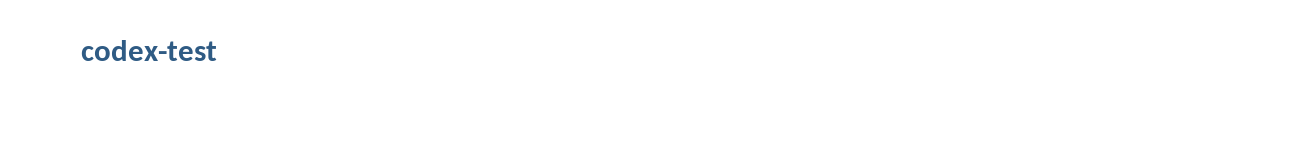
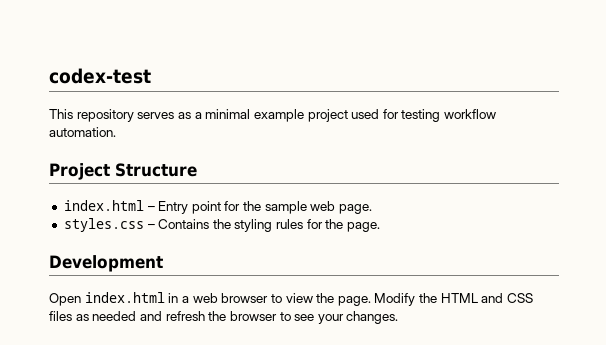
(217, 50) none -> [49,109,497,122] [49,127,116,137] [49,163,197,180] [63,200,373,214] [63,218,381,232] [49,255,163,272] [49,292,534,306] [49,311,399,324] // This repository serves as a minimal example project used for testing workflow automation. // Project Structure // index.html – Entry point for the sample web page. // styles.css – Contains the styling rules for the page. // Development // Open index.html in a web browser to view the page. Modify the HTML and CSS files as needed and refresh the browser to see your changes.

